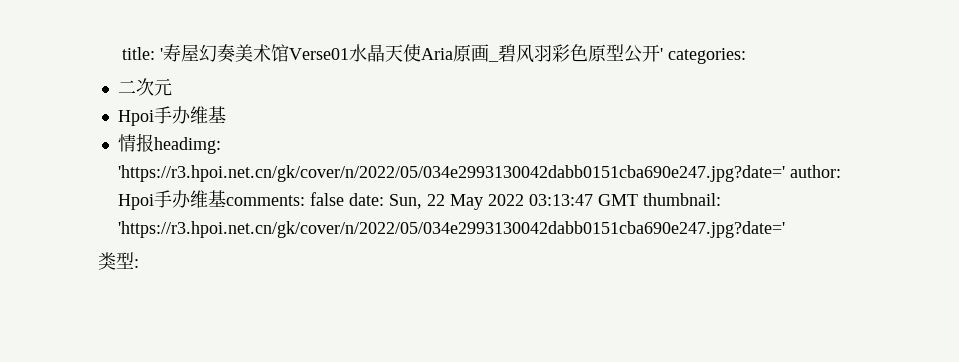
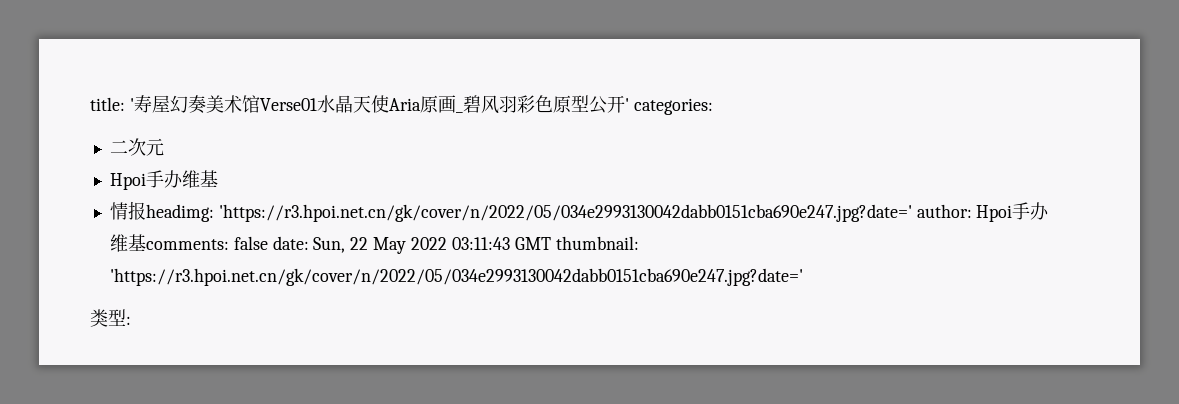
[528,194,593,206] 03:13:47 -> [451,237,510,250] 03:11:43

